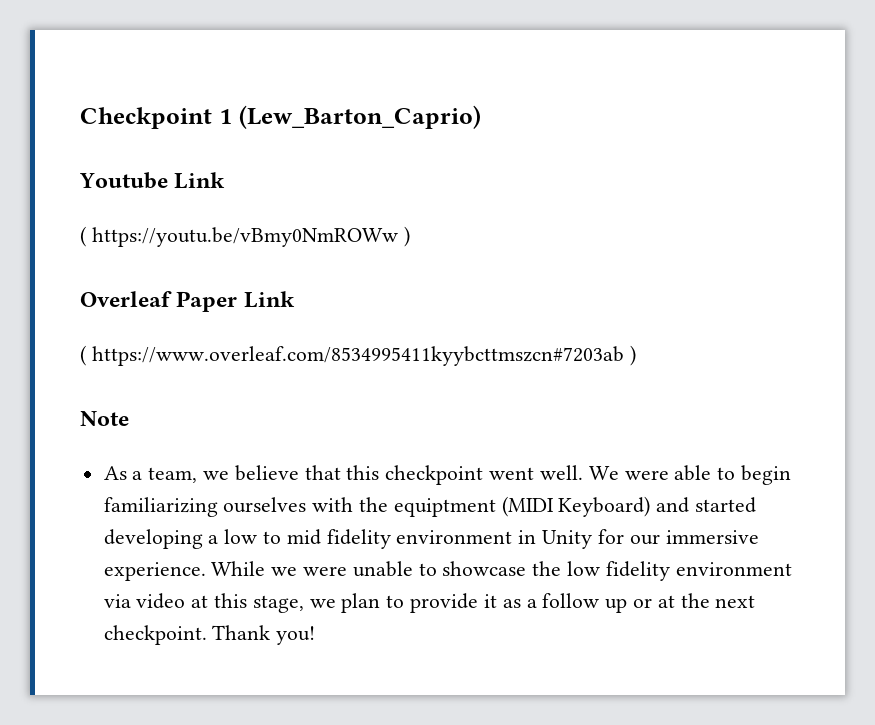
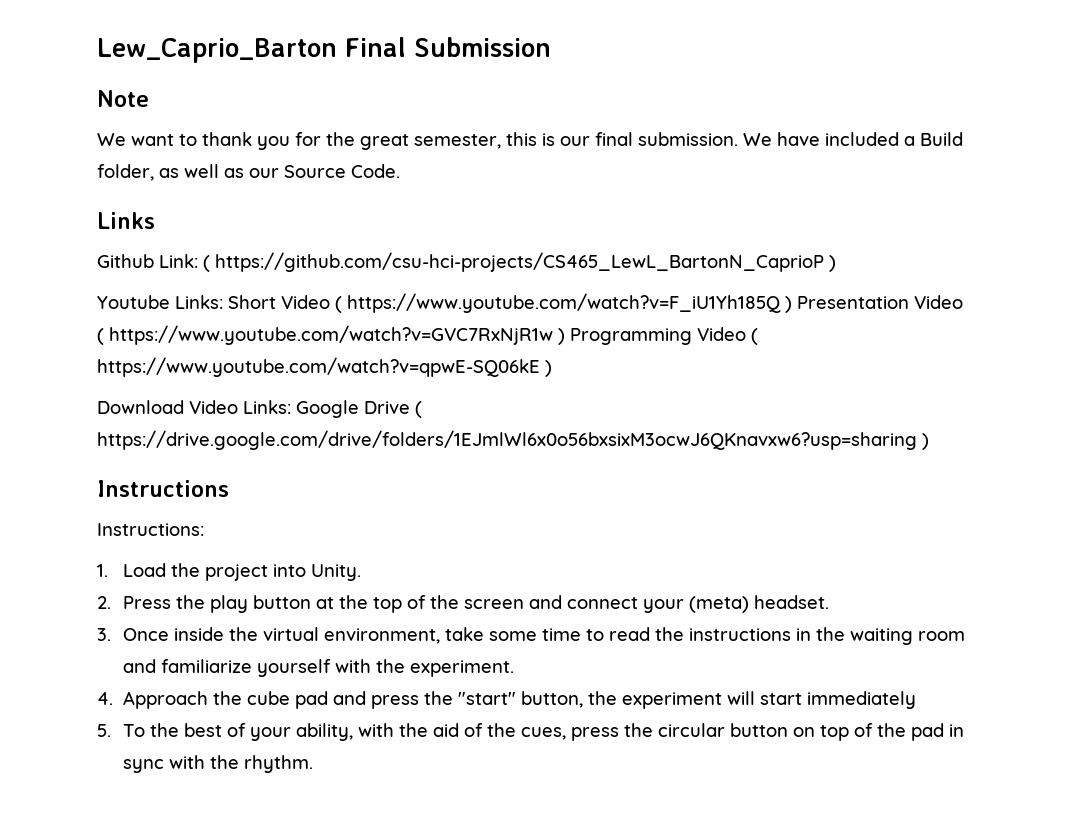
[80,105,481,129] [79,172,226,189] [80,226,410,247] [80,291,295,312] [80,345,636,366] [80,411,129,426] [103,465,791,485] [103,496,757,517] [103,529,759,549] [103,561,792,581] [103,593,756,613] [103,625,316,645] Checkpoint 1 (Lew_Barton_Caprio) // Youtube Link // ( https://youtu.be/vBmy0NmROWw ) // Overleaf Paper Link // ( https://www.overleaf.com/8534995411kyybcttmszcn#7203ab ) // Note // As a team, we believe that this checkpoint went well. We were able to begin familiarizing ourselves with the equiptment (MIDI Keyboard) and started developing a low to mid fidelity environment in Unity for our immersive experience. While we were unable to showcase the low fidelity environment via video at this stage, we plan to provide it as a follow up or at the next checkpoint. Thank you! -> [97,37,551,63] [97,90,149,107] [97,132,963,150] [97,164,400,181] [97,212,155,229] [97,252,836,272] [97,293,963,313] [97,325,758,345] [97,357,552,377] [97,400,422,418] [97,430,929,450] [97,480,229,497] [97,523,204,536] [97,563,362,581] [97,595,830,613] [97,627,966,645] [123,659,515,677] [97,691,917,709] [97,723,965,741] [123,755,314,773] Lew_Caprio_Barton Final Submission // Note // We want to thank you for the great semester, this is our final submission. We have included a Build folder, as well as our Source Code. // Links // Github Link: ( https://github.com/csu-hci-projects/CS465_LewL_BartonN_CaprioP ) // Youtube Links: Short Video ( https://www.youtube.com/watch?v=F_iU1Yh185Q ) Presentation Video ( https://www.youtube.com/watch?v=GVC7RxNjR1w ) Programming Video ( https://www.youtube.com/watch?v=qpwE-SQ06kE ) // Download Video Links: Google Drive ( https://drive.google.com/drive/folders/1EJmlWl6x0o56bxsixM3ocwJ6QKnavxw6?usp=sharing ) // Instructions // Instructions: // 1. Load the project into Unity. // 2. Press the play button at the top of the screen and connect your (meta) headset. // 3. Once inside the virtual environment, take some time to read the instructions in the waiting room and familiarize yourself with the experiment. // 4. Approach the cube pad and press the "start" button, the experiment will start immediately // 5. To the best of your ability, with the aid of the cues, press the circular button on top of the pad in sync with the rhythm.

